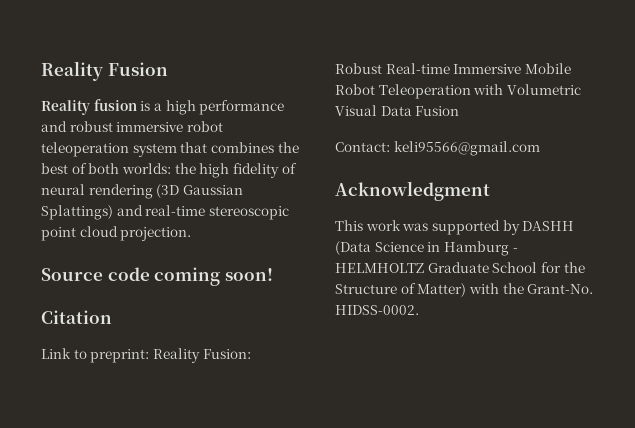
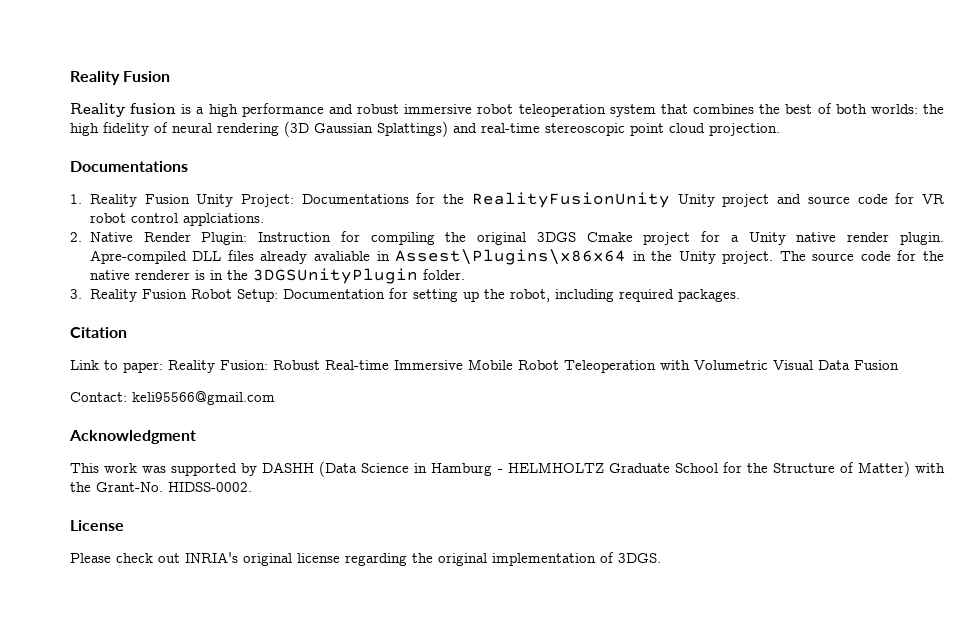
[41,267,273,286] Source code coming soon! -> [70,161,188,172] [70,192,945,208] [89,213,264,226] [70,231,944,245] [89,249,944,265] [89,268,465,284] [70,288,740,302] Documentations // 1. Reality Fusion Unity Project: Documentations for the RealityFusionUnity Unity project and source code for VR robot control applciations. // 2. Native Render Plugin: Instruction for compiling the original 3DGS Cmake project for a Unity native render plugin. Apre-compiled DLL files already avaliable in Assest\Plugins\x86x64 in the Unity project. The source code for the native renderer is in the 3DGSUnityPlugin folder. // 3. Reality Fusion Robot Setup: Documentation for setting up the robot, including required packages.
[90,349,150,363] preprint: -> [123,362,163,373] paper:
(419, 310) none -> [70,520,124,531] [70,552,661,566] // License // Please check out INRIA's original license regarding the original implementation of 3DGS.

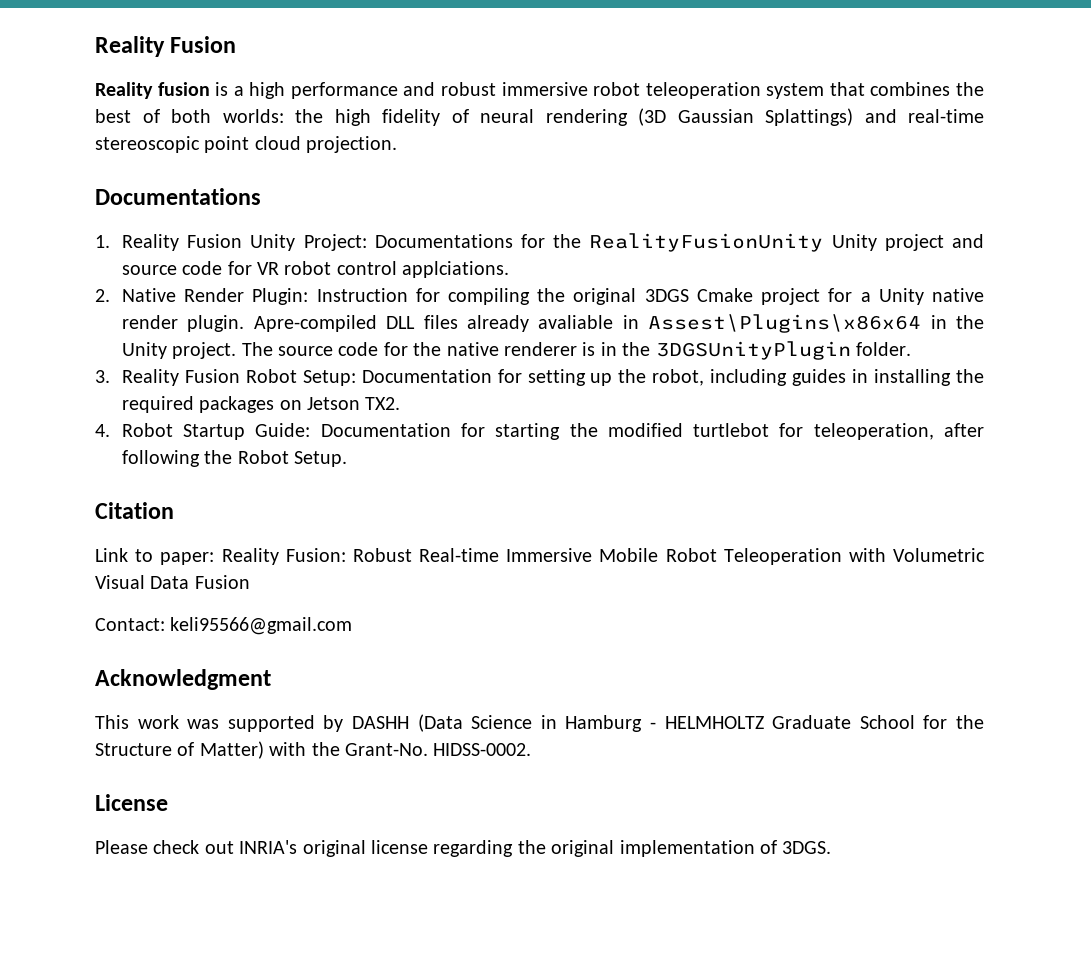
[618,289,740,302] required packages. -> [792,369,985,386] [121,396,401,413] [95,423,985,440] [121,450,348,467] guides in installing the required packages on Jetson TX2. // 4. Robot Startup Guide: Documentation for starting the modified turtlebot for teleoperation, after following the Robot Setup.

